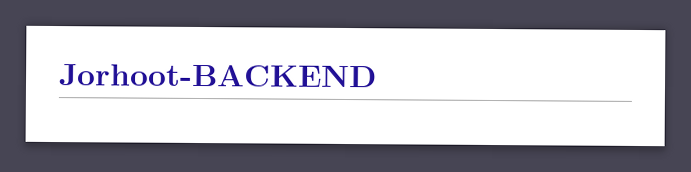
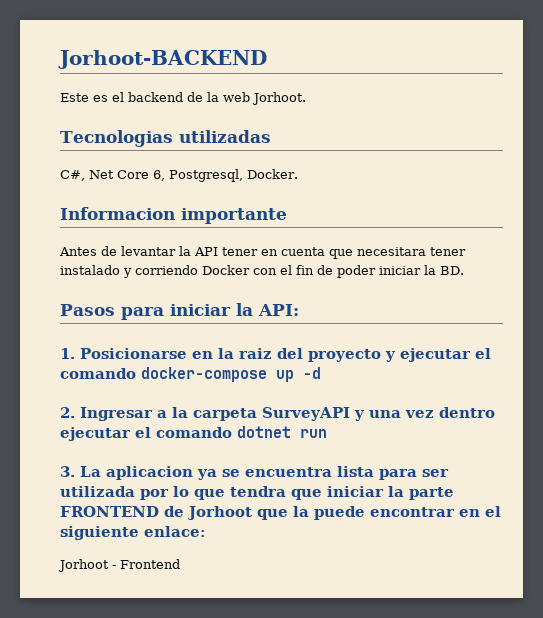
(377, 76) none -> [60,92,306,105] [60,130,271,147] [60,169,298,182] [60,207,287,224] [59,246,466,259] [60,265,464,278] [60,303,299,320] [60,348,491,362] [60,367,321,382] [60,407,495,421] [60,426,327,441] [60,466,449,480] [60,486,454,500] [60,506,501,520] [60,526,206,540] [58,559,180,572] // Este es el backend de la web Jorhoot. // Tecnologias utilizadas // C#, Net Core 6, Postgresql, Docker. // Informacion importante // Antes de levantar la API tener en cuenta que necesitara tener instalado y corriendo Docker con el fin de poder iniciar la BD. // Pasos para iniciar la API: // 1. Posicionarse en la raiz del proyecto y ejecutar el comando docker-compose up -d // 2. Ingresar a la carpeta SurveyAPI y una vez dentro ejecutar el comando dotnet run // 3. La aplicacion ya se encuentra lista para ser utilizada por lo que tendra que iniciar la parte FRONTEND de Jorhoot que la puede encontrar en el siguiente enlace: // Jorhoot - Frontend

